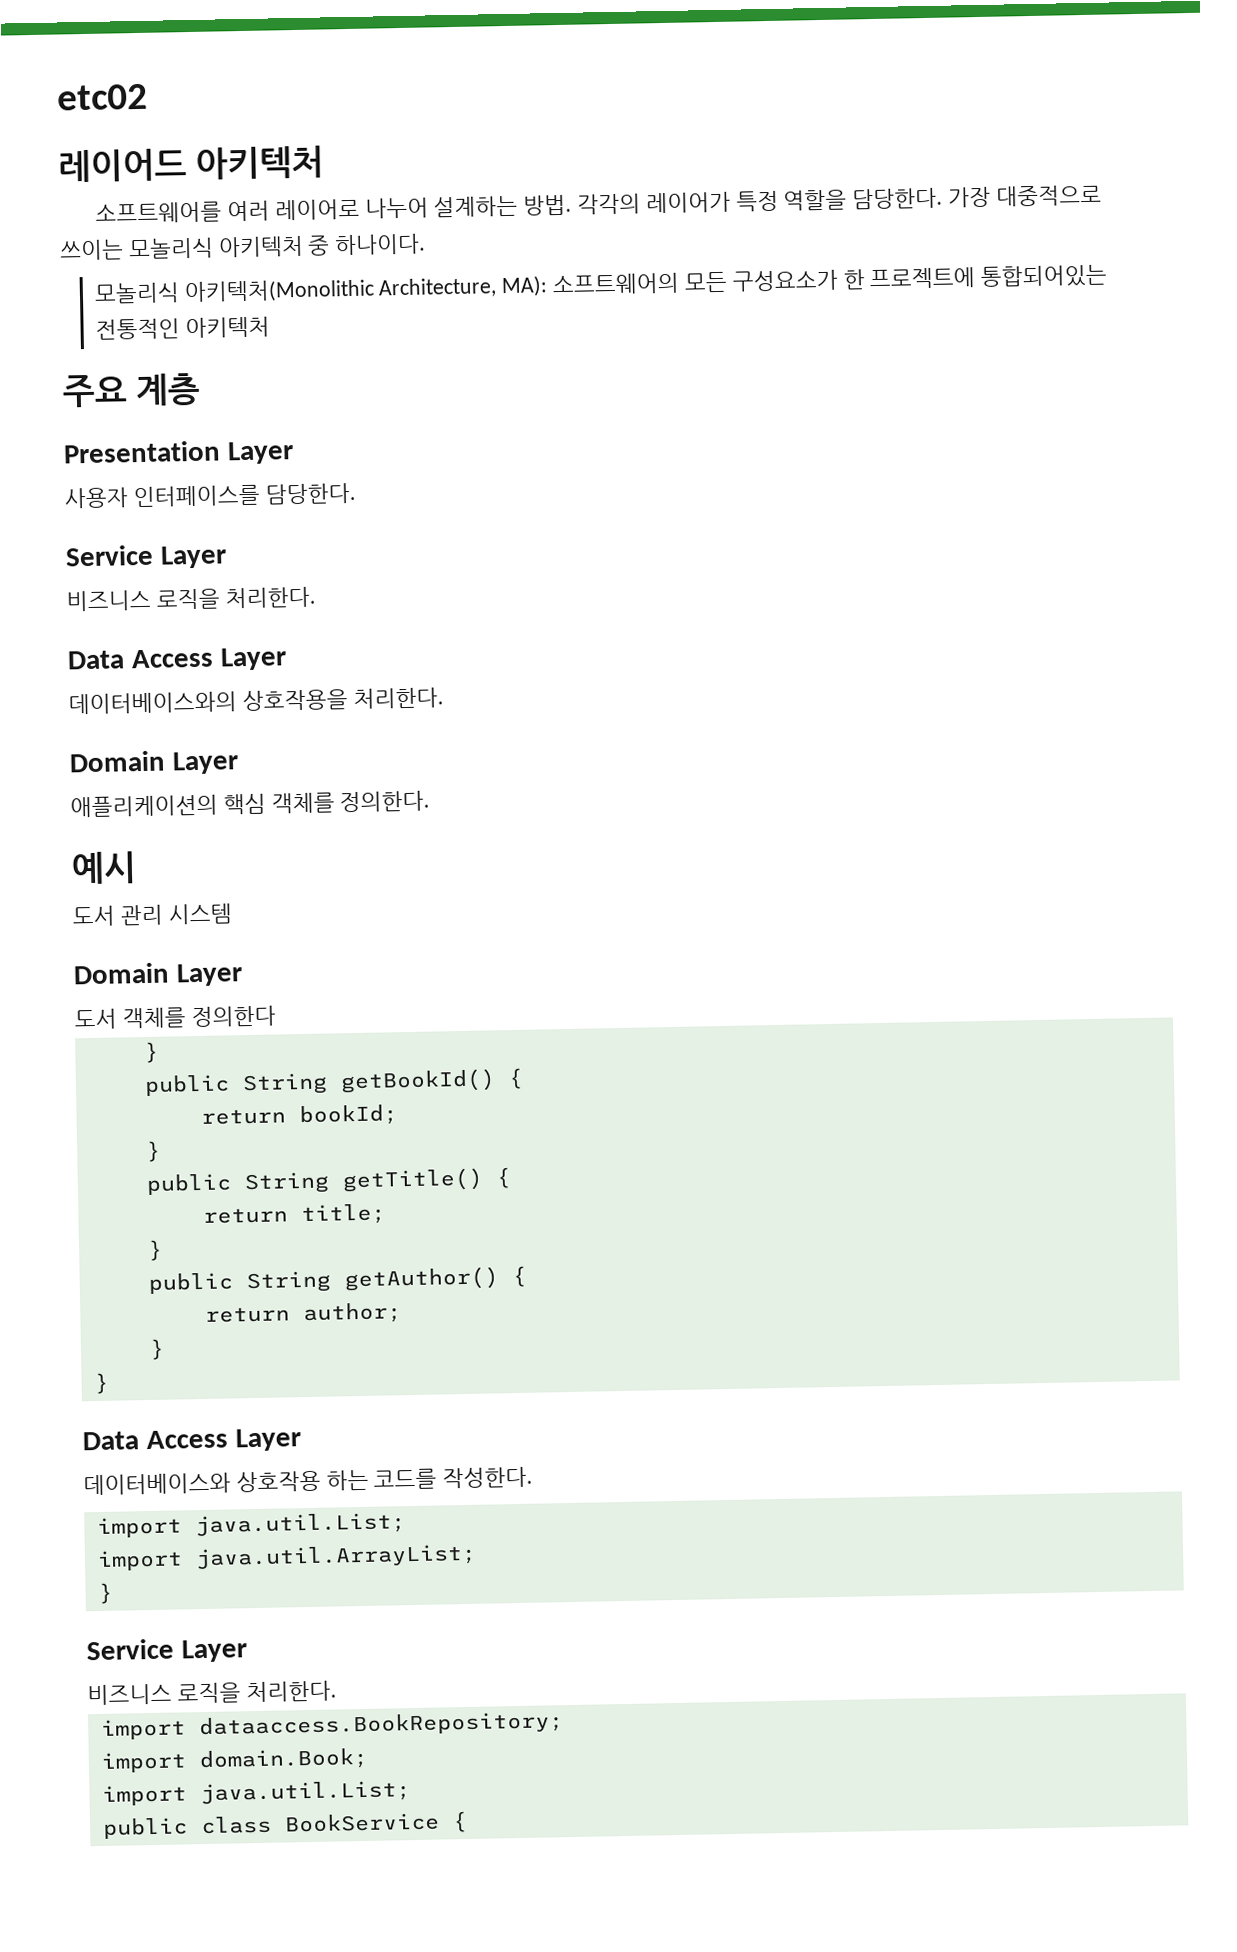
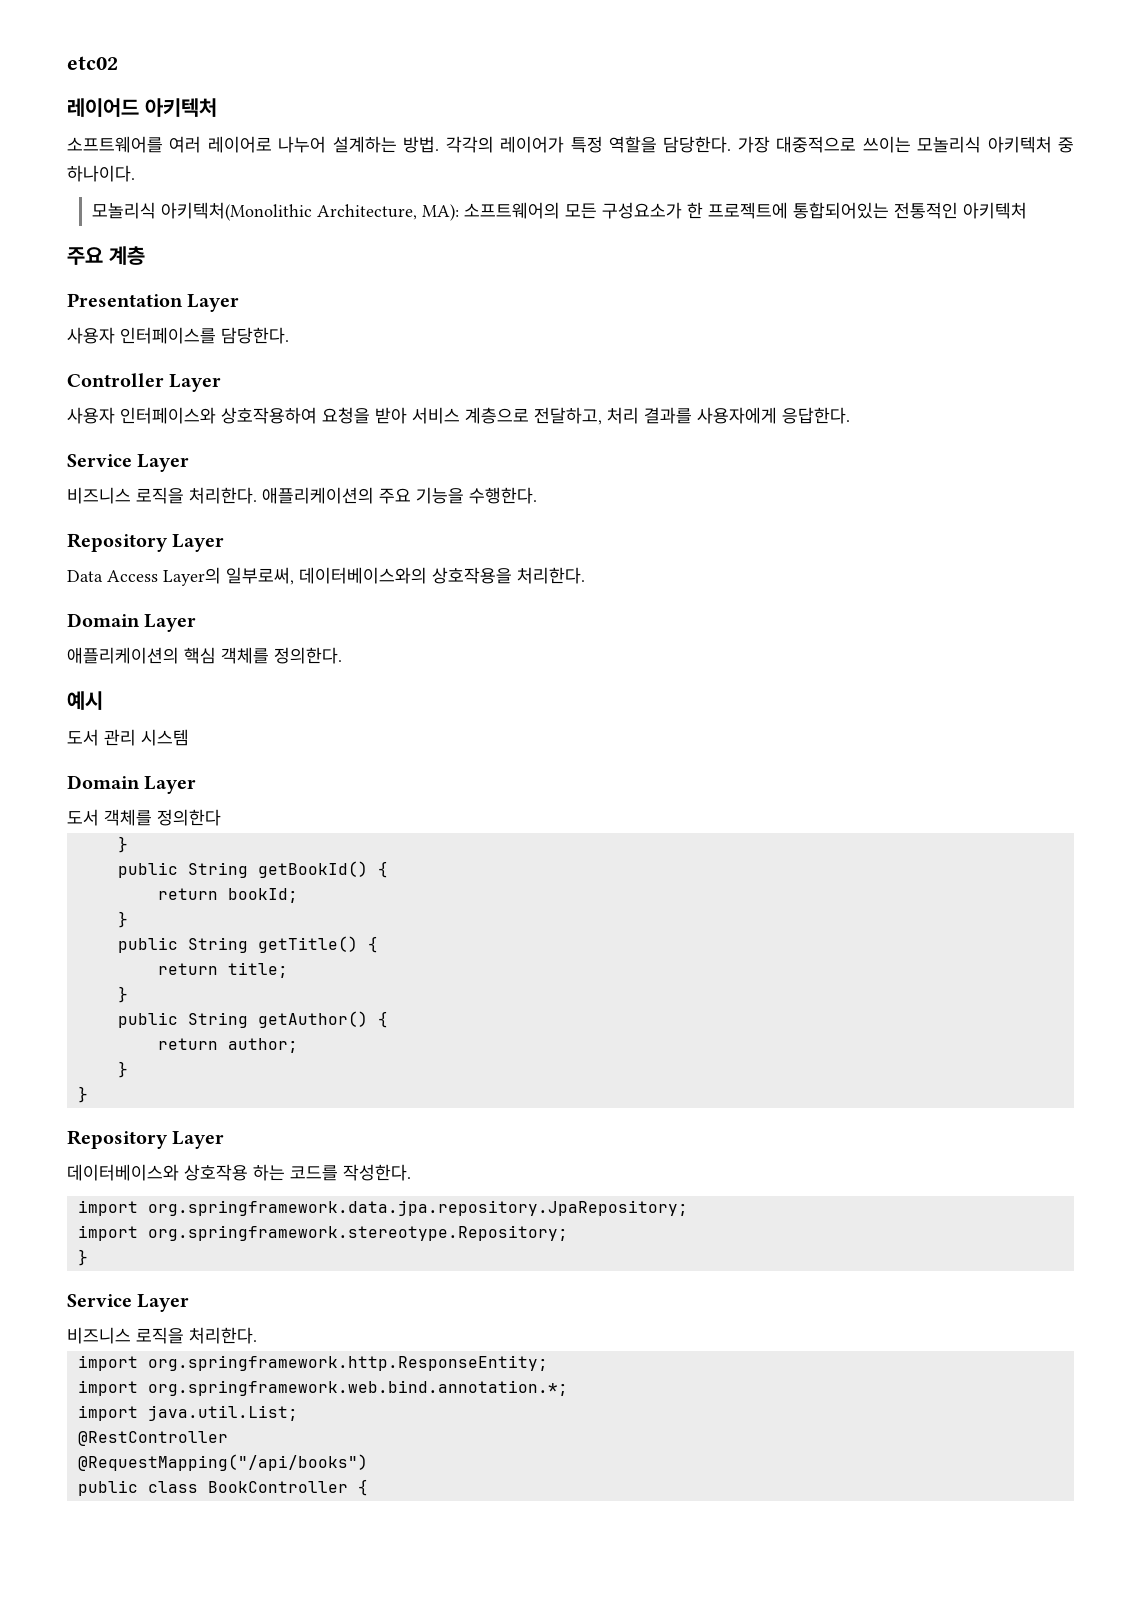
[65,544,227,569] [66,586,316,612] [67,647,287,671] // Service Layer // 비즈니스 로직을 처리한다. // Data Access Layer // -> [67,373,222,392] [67,407,850,425] [67,454,190,472] [67,487,537,504] [67,533,225,552] [67,567,294,586] // Controller Layer // 사용자 인터페이스와 상호작용하여 요청을 받아 서비스 계층으로 전달하고, 처리 결과를 사용자에게 응답한다. // Service Layer // 비즈니스 로직을 처리한다. 애플리케이션의 주요 기능을 수행한다. // Repository Layer // Data Access Layer의 일부로써,
[82,1429,228,1451] Data Access -> [67,1130,168,1149] Repository
[194,1512,406,1537] [96,1543,477,1572] java.util.List; // import java.util.ArrayList; -> [147,1200,688,1216] [77,1225,568,1241] org.springframework.data.jpa.repository.JpaRepository; // import org.springframework.stereotype.Repository;
[198,1711,564,1739] [100,1747,369,1773] [101,1780,411,1806] dataaccess.BookRepository; // import domain.Book; // import java.util.List; -> [147,1355,548,1371] [77,1380,568,1396] [77,1405,298,1421] [77,1431,228,1446] [77,1454,368,1471] org.springframework.http.ResponseEntity; // import org.springframework.web.bind.annotation.*; // import java.util.List; // @RestController // @RequestMapping("/api/books")
[283,1812,440,1833] BookService -> [207,1481,348,1493] BookController

